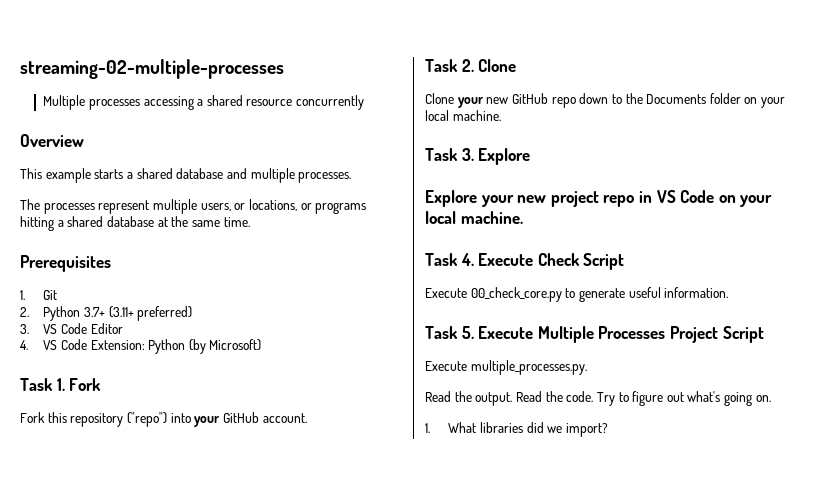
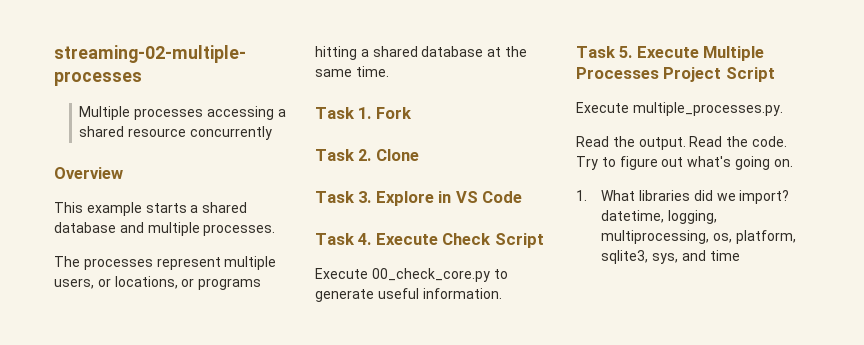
[20,255,111,272] [20,290,58,300] [20,306,193,321] [20,323,123,334] [20,339,262,354] [20,378,102,391] [20,412,307,427] [425,59,517,72] [425,93,786,108] [425,110,501,121] [425,148,531,165] [425,190,635,207] Prerequisites // 1. Git // 2. Python 3.7+ (3.11+ preferred) // 3. VS Code Editor // 4. VS Code Extension: Python (by Microsoft) // Task 1. Fork // Fork this repository ("repo") into your GitHub account. // Task 2. Clone // Clone your new GitHub repo down to the Documents folder on your local machine. // Task 3. Explore // Explore your new project repo -> [315,107,412,119] [315,149,419,161] [315,191,434,206] Task 1. Fork // Task 2. Clone // Task 3. Explore
[718,195,773,207] [425,211,523,224] on your local machine. -> (523, 197) none
(608, 430) none -> [601,210,718,224] [601,230,796,244] [601,250,740,264] datetime, logging, multiprocessing, os, platform, sqlite3, sys, and time

